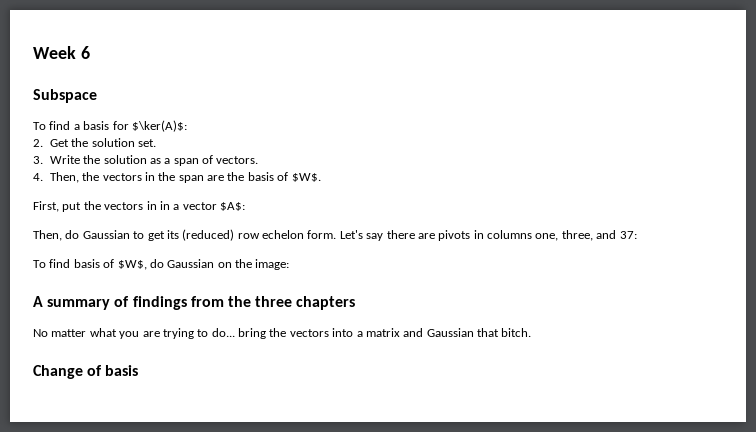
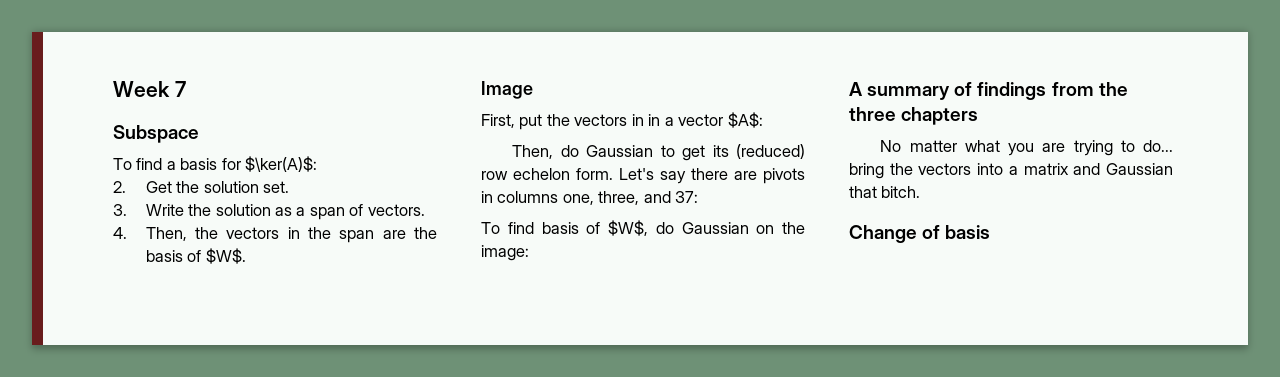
[80,46,90,59] 6 -> [174,81,186,97] 7
(321, 177) none -> [481,81,533,99] // Image

